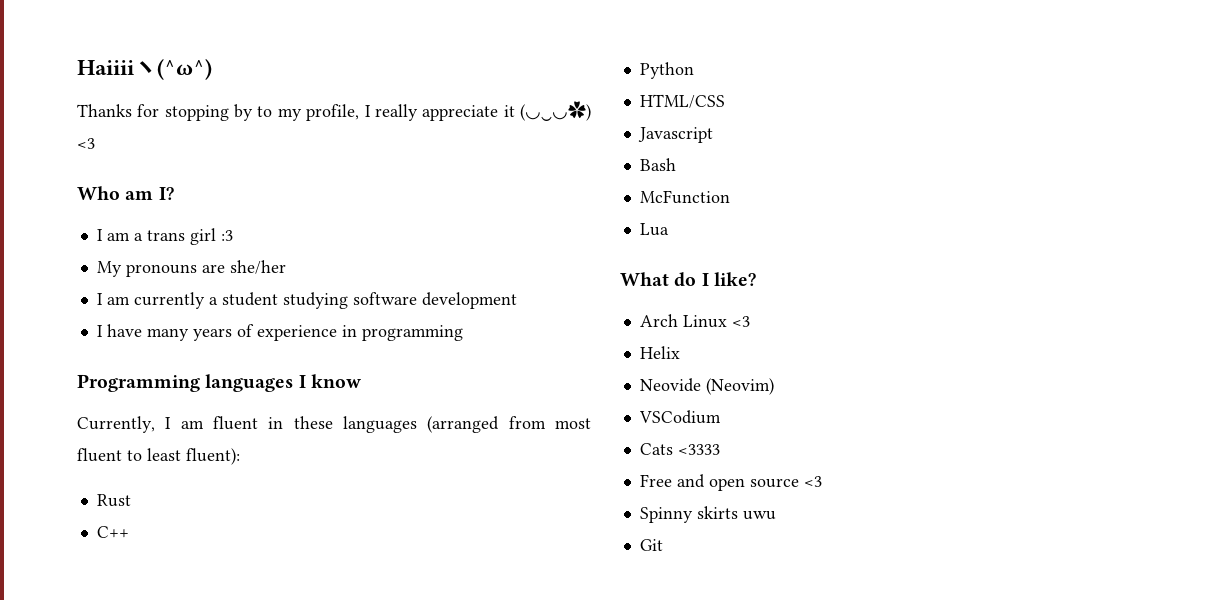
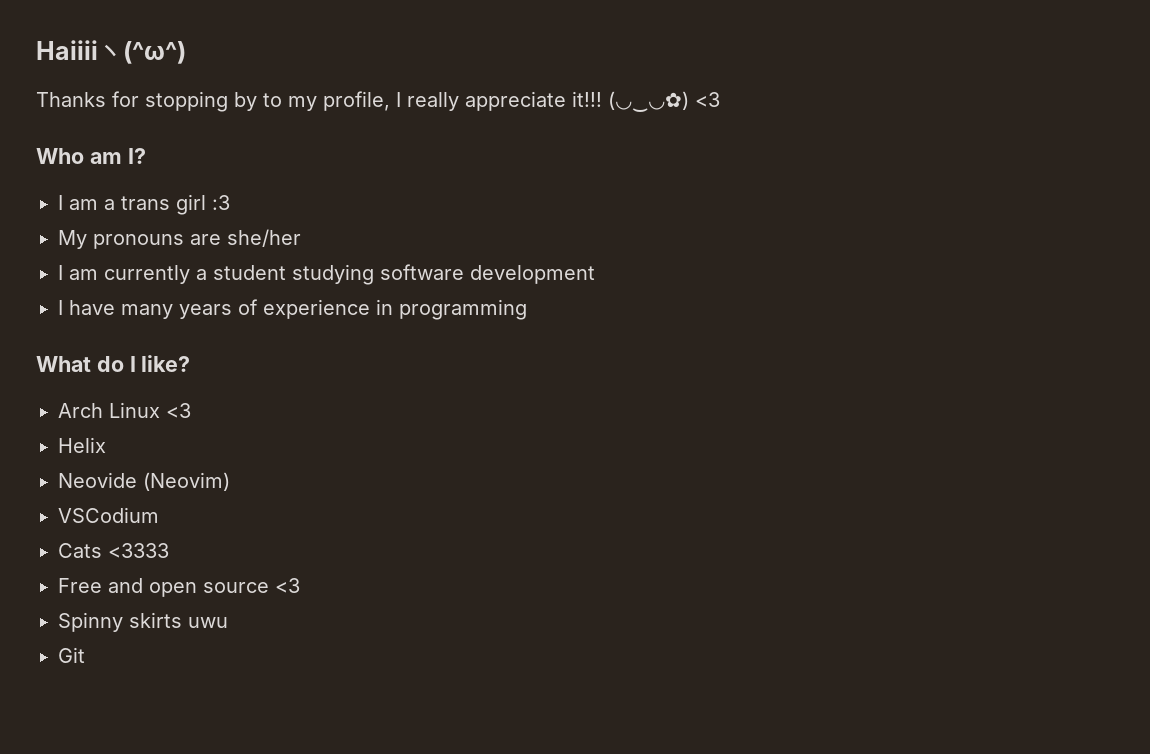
[503,105,515,117] it -> [572,91,602,107] it!!!
[77,374,361,392] [77,416,591,433] [77,448,240,465] [96,494,131,507] [96,526,129,538] [639,62,694,79] [639,94,725,108] [637,127,713,143] [639,158,676,171] [639,190,730,204] [639,223,669,236] // Programming languages I know // Currently, I am fluent in these languages (arranged from most fluent to least fluent): // Rust // C++ // Python // HTML/CSS // Javascript // Bash // McFunction // Lua -> (527, 309) none

